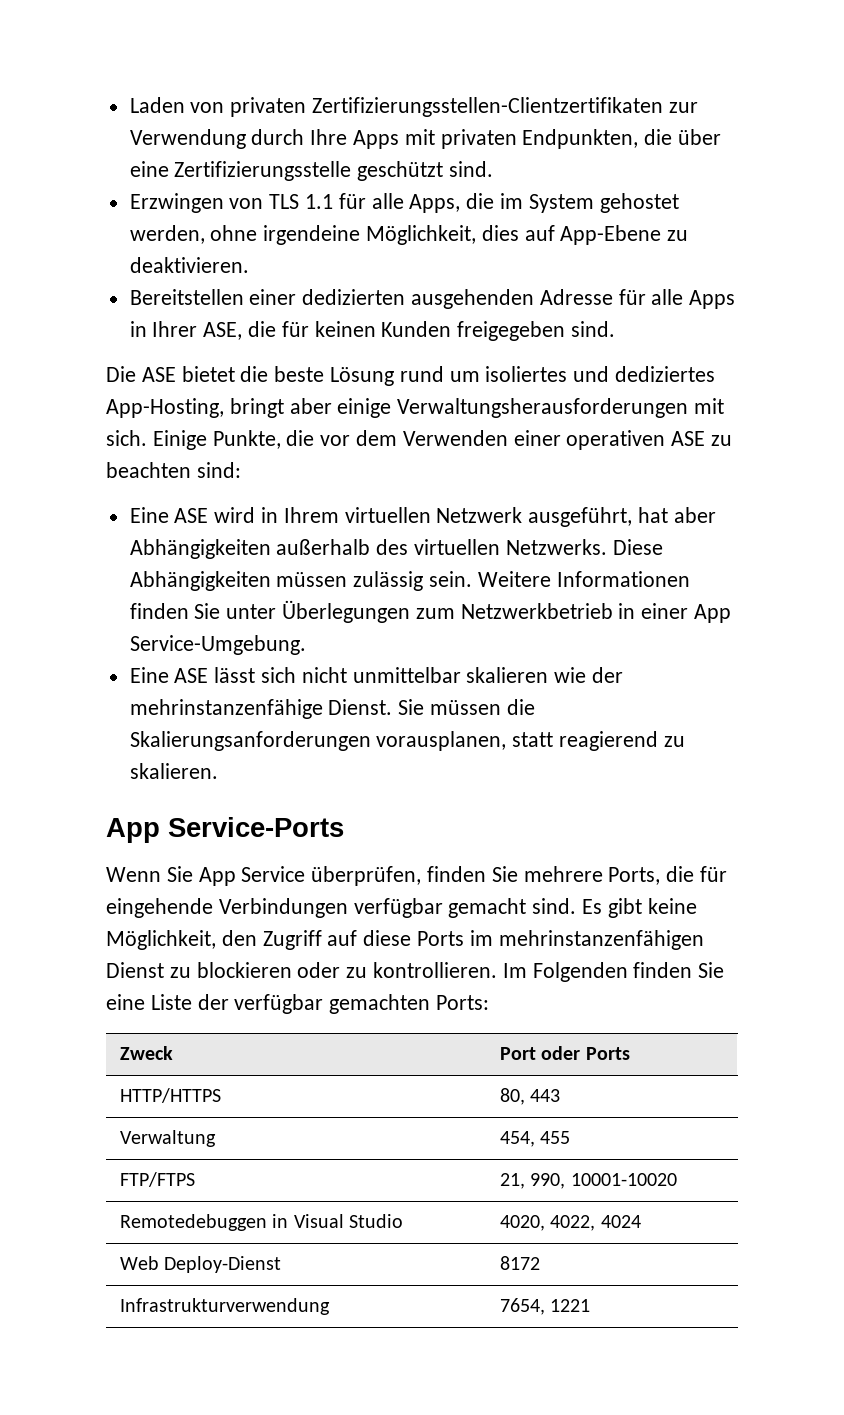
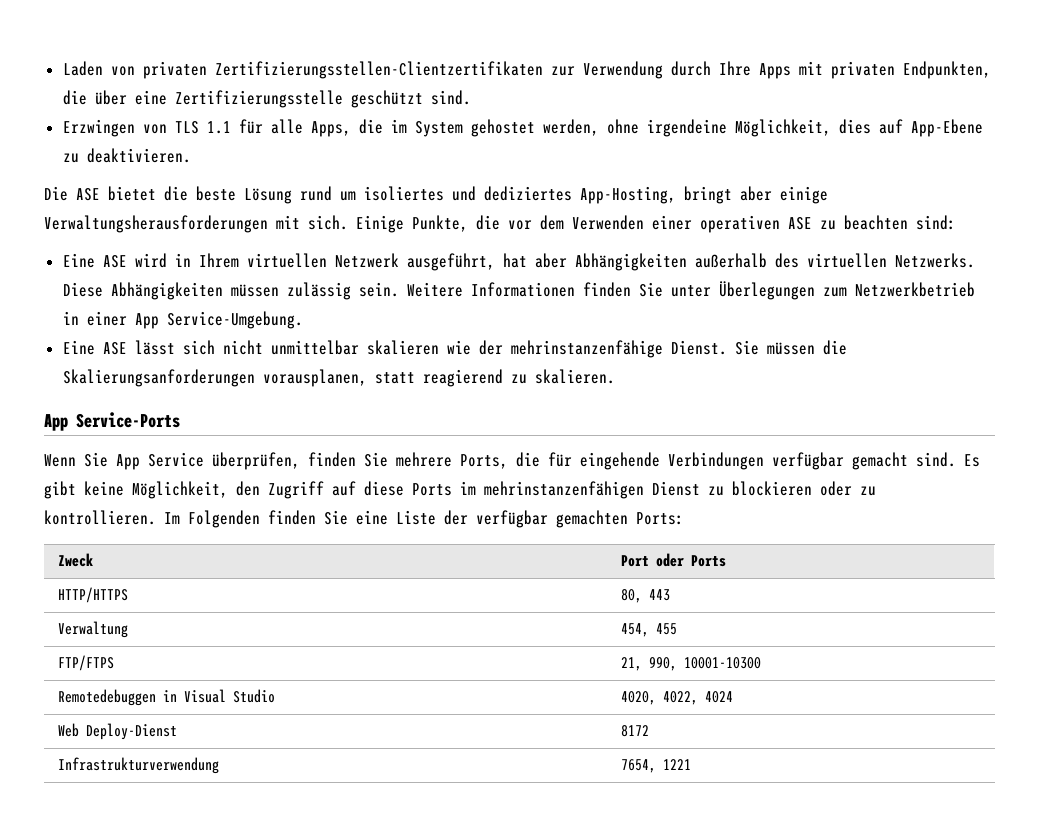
[129,289,736,309] [129,321,616,341] // Bereitstellen einer dedizierten ausgehenden Adresse für alle Apps in Ihrer ASE, die für keinen Kunden freigegeben sind. -> (191, 155) none
[570,1173,677,1186] 10001-10020 -> [683,657,761,669] 10001-10300

